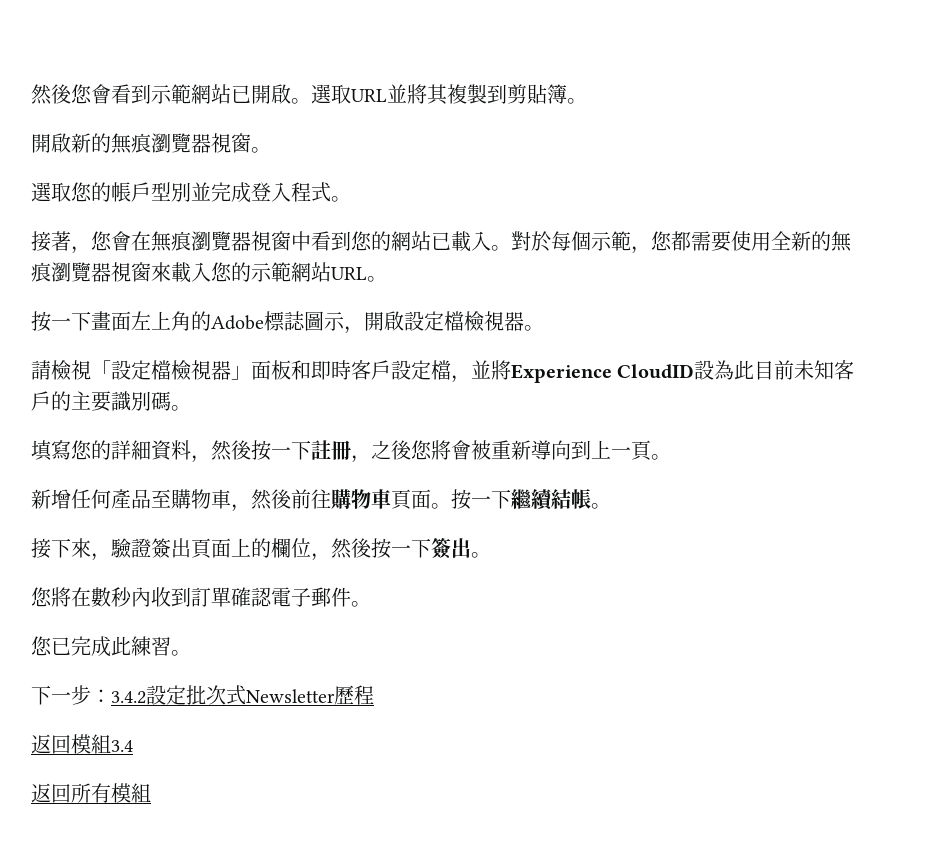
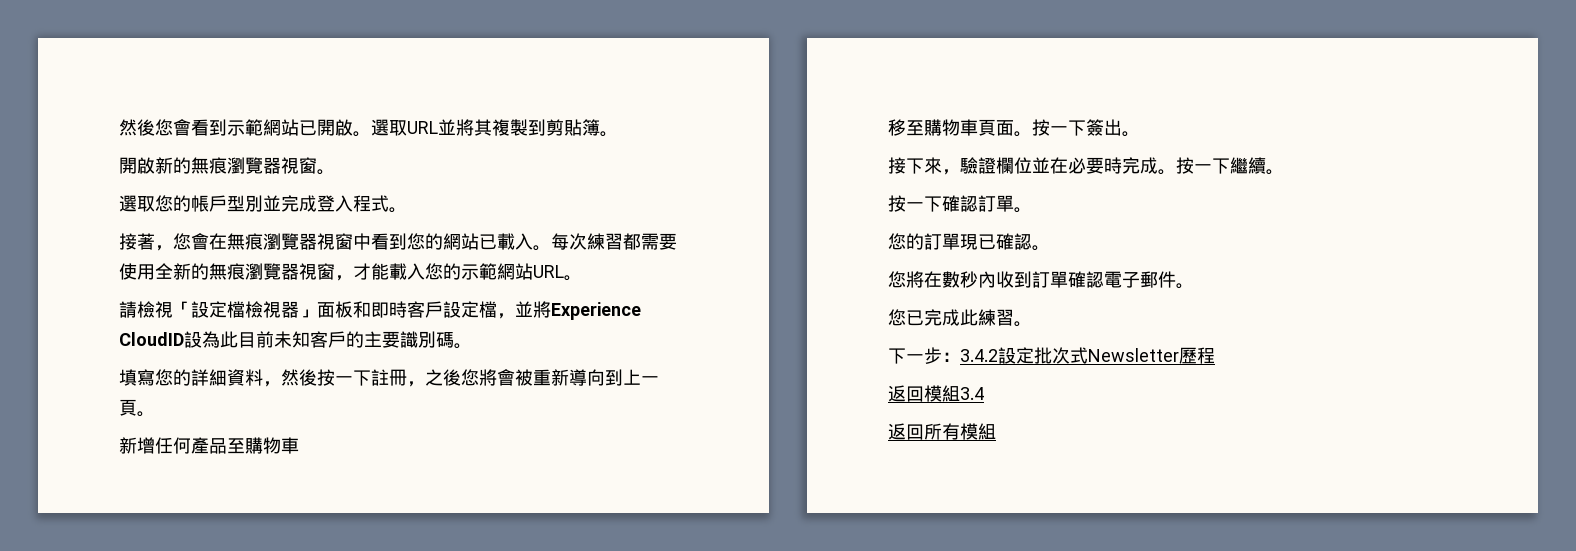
[511,231,672,254] 對於每個示範，您 -> [551,233,623,250] 每次練習
[151,262,171,282] 來 -> [335,263,389,281] ，才能
[31,311,544,334] // 按一下畫面左上角的Adobe標誌圖示，開啟設定檔檢視器。 -> (582, 278) none
[231,489,331,512] ，然後前往 -> [888,119,924,136] // 移至
[511,489,591,510] 繼續結帳 -> [1086,119,1122,136] 簽出
[151,537,471,561] 簽出頁面上的欄位，然後按一下簽出 -> [996,157,1284,175] [888,195,1032,213] [888,233,1032,250] 欄位並在必要時完成。按一下繼續。 // 按一下確認訂單。 // 您的訂單現已確認

